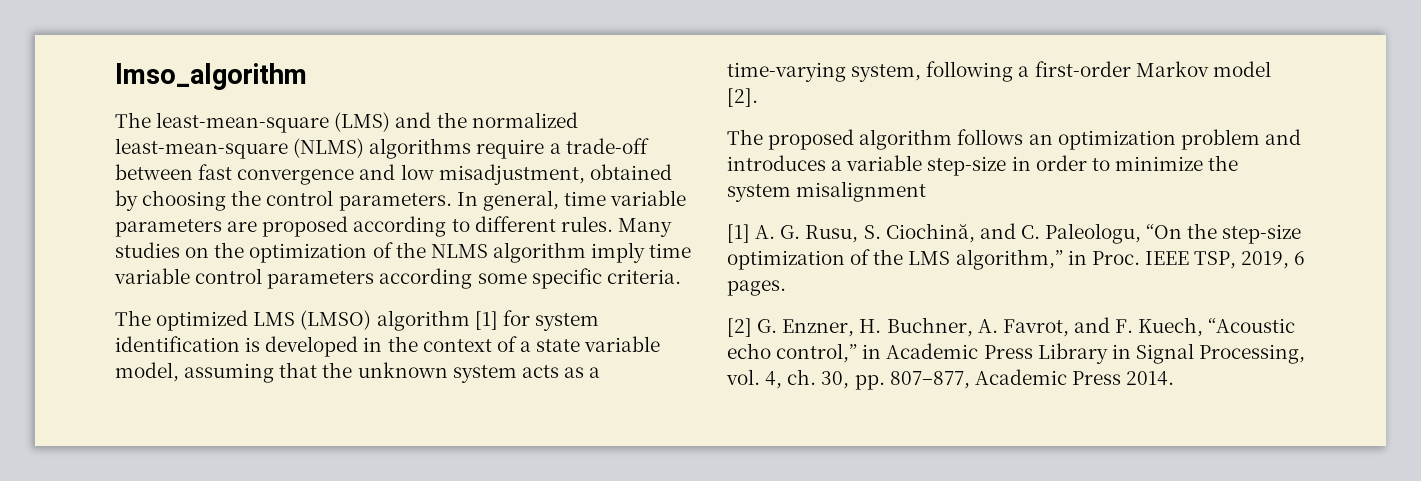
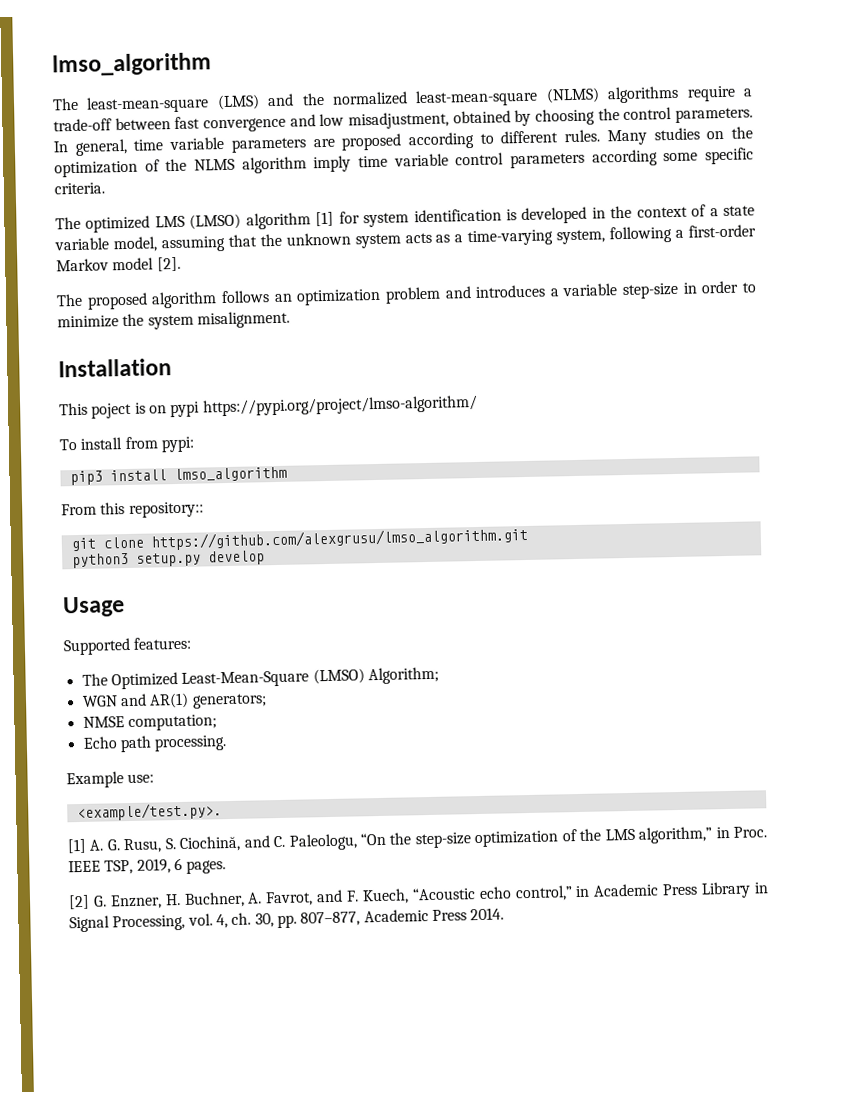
[796,181,927,202] misalignment -> [196,310,290,329] [58,358,172,378] [59,394,478,419] [59,436,195,453] [69,466,287,486] [61,501,204,518] [70,526,528,552] [71,550,265,569] [62,596,125,618] [63,636,193,656] [81,666,439,690] [81,692,267,709] [82,714,217,732] [82,735,228,753] [66,771,155,789] [76,802,222,822] misalignment. // Installation // This poject is on pypi https://pypi.org/project/lmso-algorithm/ // To install from pypi: // pip3 install lmso_algorithm // From this repository:: // git clone https://github.com/alexgrusu/lmso_algorithm.git // python3 setup.py develop // Usage // Supported features: // The Optimized Least-Mean-Square (LMSO) Algorithm; // WGN and AR(1) generators; // NMSE computation; // Echo path processing. // Example use: // <example/test.py>.

